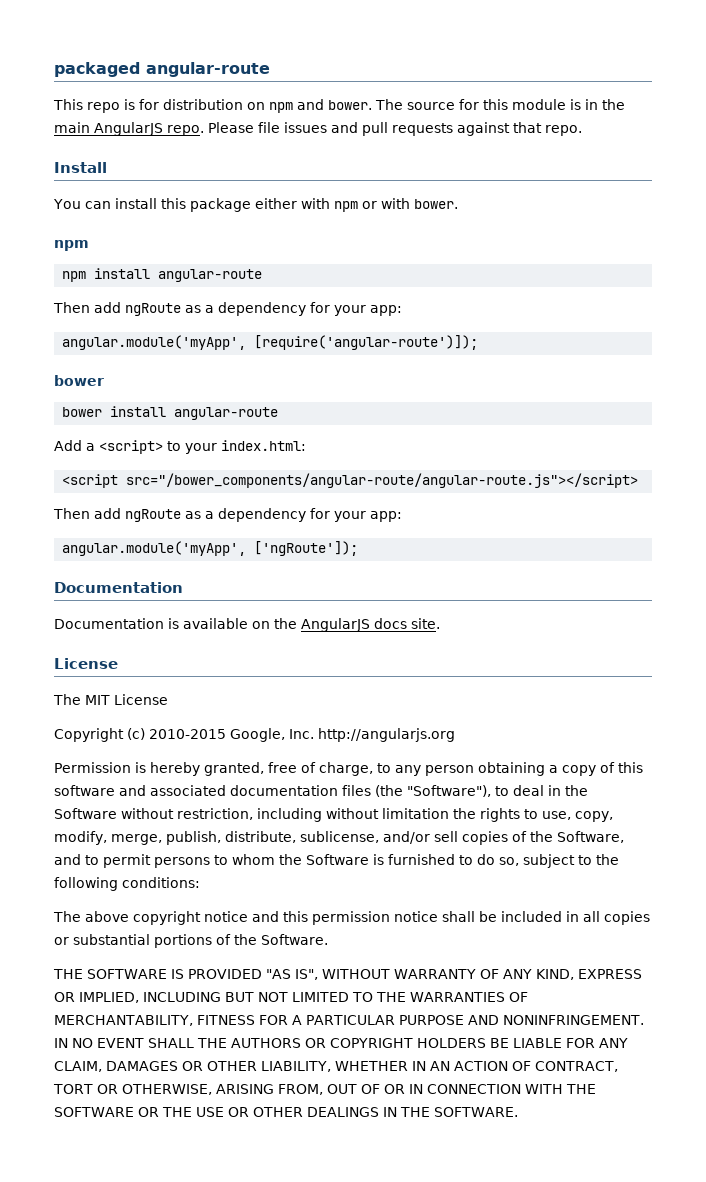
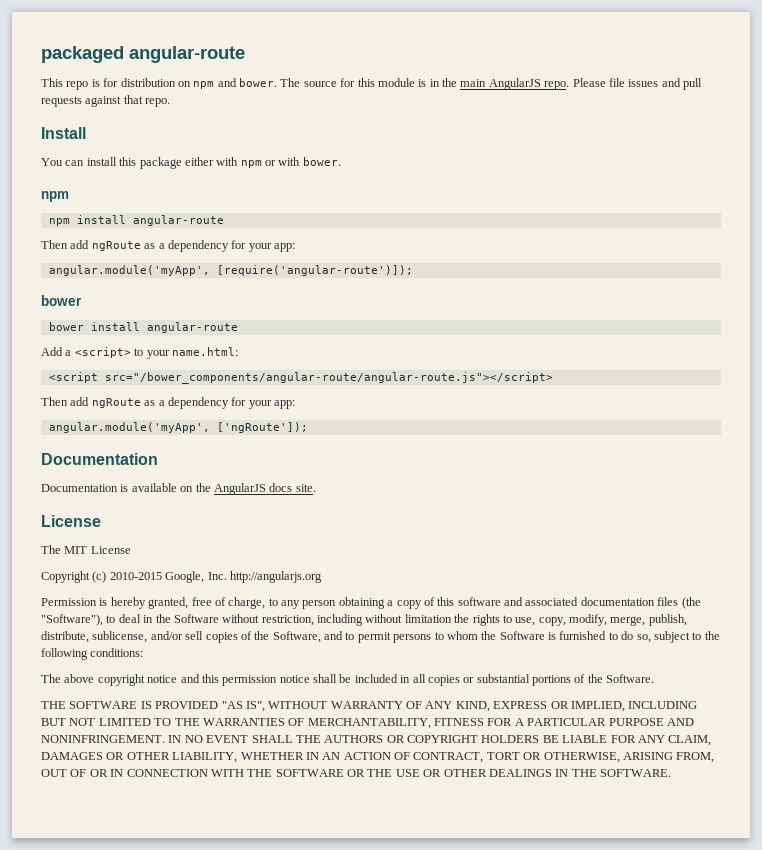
[221,440,306,451] index.html: -> [171,347,238,356] name.html:

